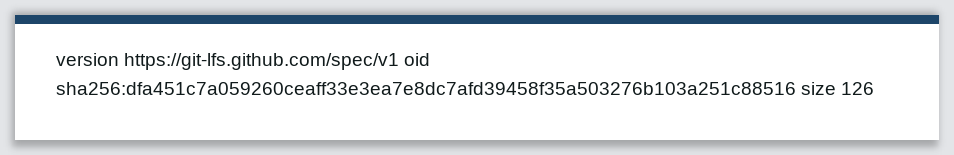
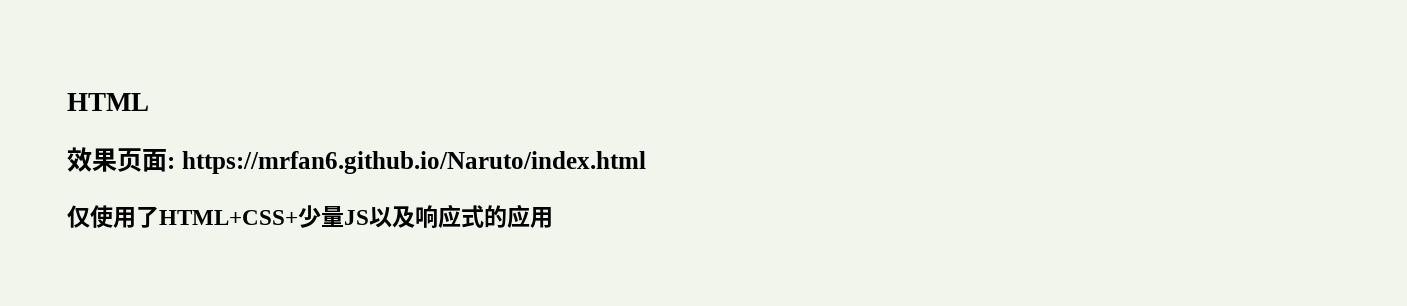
[56,53,431,70] [56,82,875,95] version https://git-lfs.github.com/spec/v1 oid sha256:dfa451c7a059260ceaff33e3ea7e8dc7afd39458f35a503276b103a251c88516 size 126 -> [67,93,149,111] [67,147,646,174] [67,204,553,229] HTML // 效果页面: https://mrfan6.github.io/Naruto/index.html // 仅使用了HTML+CSS+少量JS以及响应式的应用

